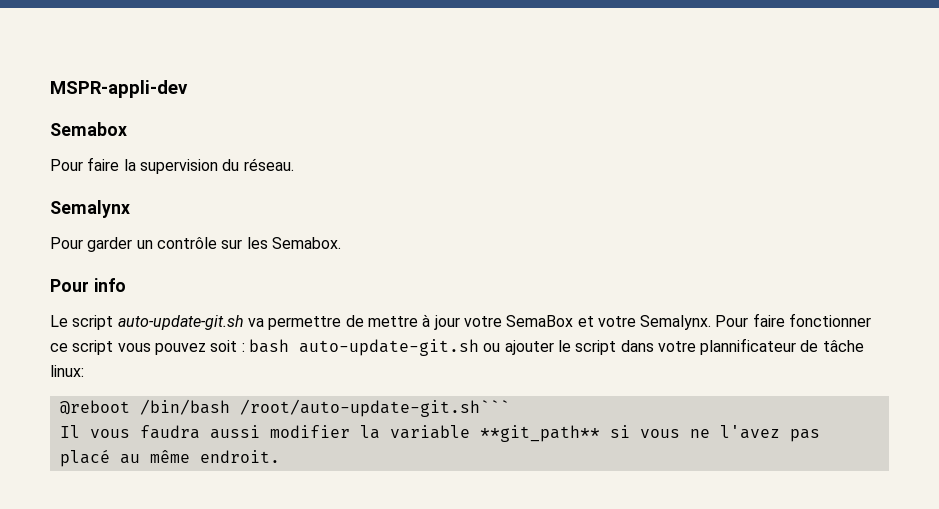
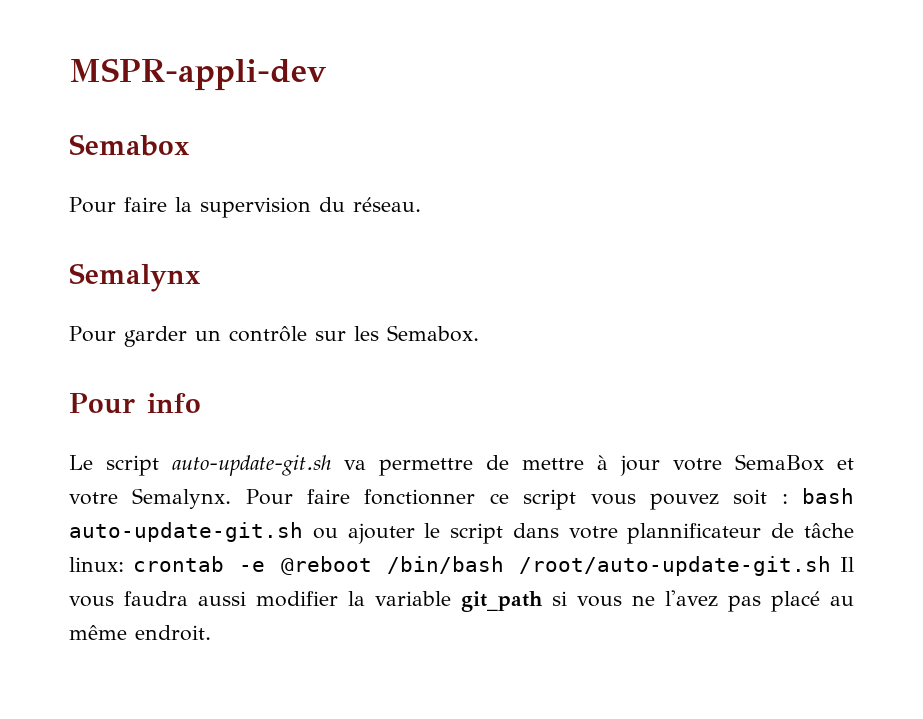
(84, 371) // -> [133,556,266,572] crontab -e
[239,399,510,417] /root/auto-update-git.sh``` // -> [518,556,831,576] /root/auto-update-git.sh
[479,425,600,442] **git_path** -> [461,591,543,612] git_path

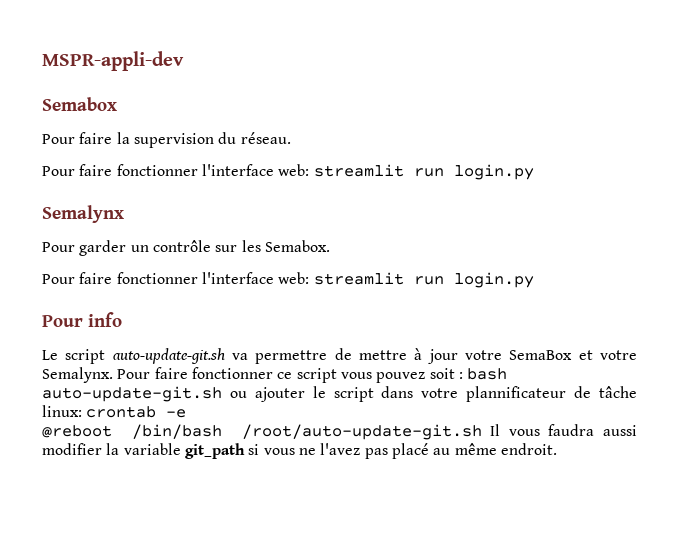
(421, 204) none -> [42,164,534,180] // Pour faire fonctionner l'interface web: streamlit run login.py
(479, 333) none -> [42,272,534,288] // Pour faire fonctionner l'interface web: streamlit run login.py
(266, 566) none -> (187, 413) //

